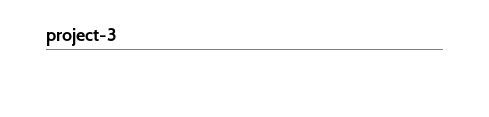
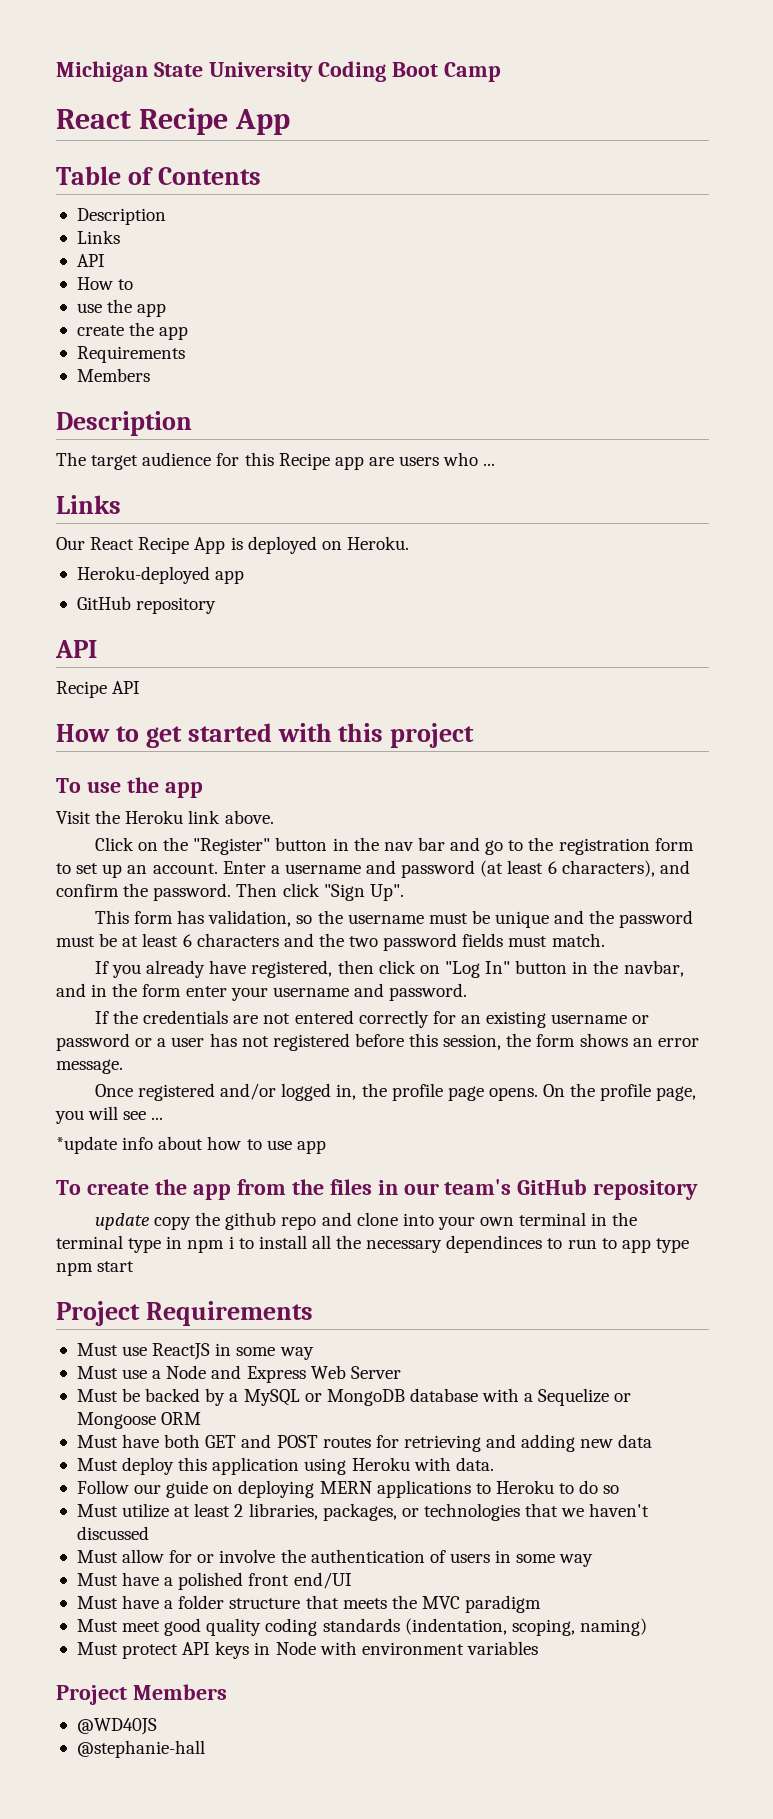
[46,28,117,46] project-3 -> [56,61,501,82] [56,108,290,135] [56,166,261,185] [76,208,166,225] [76,230,120,244] [76,254,105,267] [76,277,134,290] [76,299,167,317] [76,322,189,340] [76,346,185,363] [76,368,150,382] [56,411,192,436] [56,452,496,470] [56,495,121,514] [56,536,409,554] [76,566,245,584] [76,596,217,614] [55,640,97,658] [56,681,141,698] [56,723,475,748] [56,777,203,798] [56,810,274,824] [94,837,694,855] [56,860,690,878] [56,883,404,901] [94,910,694,928] [56,933,605,951] [94,960,684,978] [56,983,468,1001] [94,1010,650,1028] [56,1033,699,1051] [56,1059,123,1074] [94,1083,697,1101] [55,1106,164,1124] [56,1136,326,1154] [56,1179,699,1200] [94,1212,638,1230] [56,1235,689,1253] [56,1261,135,1276] [56,1301,313,1326] [76,1343,314,1360] [76,1365,401,1383] [76,1388,632,1406] [76,1412,202,1429] [76,1434,653,1452] [76,1457,494,1475] [76,1480,620,1498] [76,1503,650,1521] [76,1526,149,1540] [76,1549,594,1567] [76,1572,352,1590] [76,1595,542,1613] [76,1618,647,1636] [76,1641,538,1659] [56,1684,227,1705] [76,1718,157,1735] [76,1740,205,1758] Michigan State University Coding Boot Camp // React Recipe App // Table of Contents // Description // Links // API // How to // use the app // create the app // Requirements // Members // Description // The target audience for this Recipe app are users who ... // Links // Our React Recipe App is deployed on Heroku. // Heroku-deployed app // GitHub repository // API // Recipe API // How to get started with this project // To use the app // Visit the Heroku link above. // Click on the "Register" button in the nav bar and go to the registration form to set up an account. Enter a username and password (at least 6 characters), and confirm the password. Then click "Sign Up". // This form has validation, so the username must be unique and the password must be at least 6 characters and the two password fields must match. // If you already have registered, then click on "Log In" button in the navbar, and in the form enter your username and password. // If the credentials are not entered correctly for an existing username or password or a user has not registered before this session, the form shows an error message. // Once registered and/or logged in, the profile page opens. On the profile page, you will see ... // *update info about how to use app // To create the app from the files in our team's GitHub repository // update copy the github repo and clone into your own terminal in the terminal type in npm i to install all the necessary dependinces to run to app type npm start // Project Requirements // Must use ReactJS in some way // Must use a Node and Express Web Server // Must be backed by a MySQL or MongoDB database with a Sequelize or Mongoose ORM // Must have both GET and POST routes for retrieving and adding new data // Must deploy this application using Heroku with data. // Follow our guide on deploying MERN applications to Heroku to do so // Must utilize at least 2 libraries, packages, or technologies that we haven't discussed // Must allow for or involve the authentication of users in some way // Must have a polished front end/UI // Must have a folder structure that meets the MVC paradigm // Must meet good quality coding standards (indentation, scoping, naming) // Must protect API keys in Node with environment variables // Project Members // @WD40JS // @stephanie-hall

